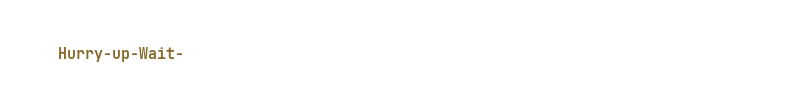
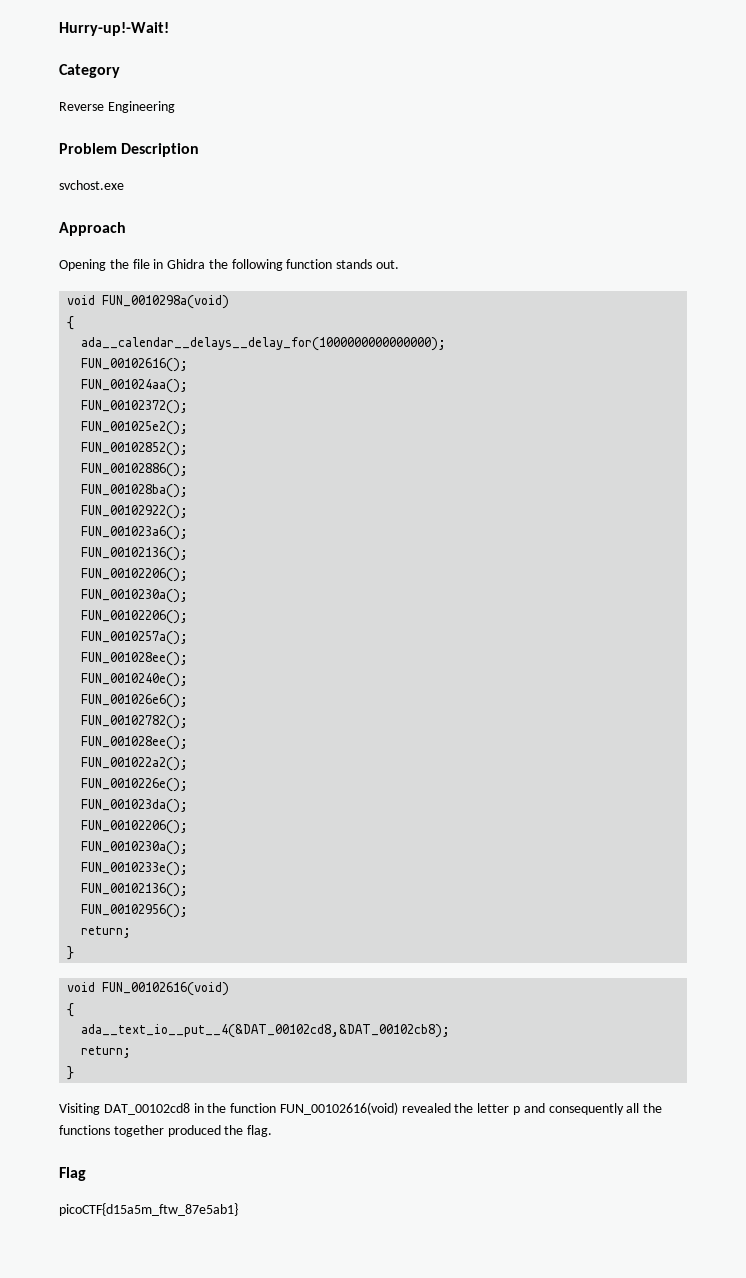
[58,47,184,62] Hurry-up-Wait- -> [59,22,169,36] [59,64,120,78] [59,101,175,113] [59,143,200,157] [59,180,124,190] [59,222,126,236] [59,259,400,271] [67,295,230,309] [67,316,75,330] [81,337,447,351] [81,358,189,372] [81,379,189,393] [81,400,189,414] [81,421,189,435] [81,442,189,456] [81,463,189,477] [81,484,189,498] [81,505,189,519] [81,526,189,540] [81,547,189,561] [81,568,189,582] [81,589,189,603] [81,610,189,624] [81,631,189,645] [81,652,189,666] [81,673,189,687] [81,694,189,708] [81,715,189,729] [81,736,189,750] [81,757,189,771] [81,778,189,792] [81,799,189,813] [81,820,189,834] [81,841,189,855] [81,862,189,876] [81,883,189,897] [81,904,189,918] [81,926,132,938] [67,946,75,960] [67,982,230,996] [67,1003,75,1017] [81,1024,451,1038] [81,1046,132,1058] [67,1066,75,1080] [59,1102,663,1115] [59,1125,273,1137] [59,1167,86,1181] [59,1203,238,1216] Hurry-up!-Wait! // Category // Reverse Engineering // Problem Description // svchost.exe // Approach // Opening the file in Ghidra the following function stands out. // void FUN_0010298a(void) // { // ada__calendar__delays__delay_for(1000000000000000); // FUN_00102616(); // FUN_001024aa(); // FUN_00102372(); // FUN_001025e2(); // FUN_00102852(); // FUN_00102886(); // FUN_001028ba(); // FUN_00102922(); // FUN_001023a6(); // FUN_00102136(); // FUN_00102206(); // FUN_0010230a(); // FUN_00102206(); // FUN_0010257a(); // FUN_001028ee(); // FUN_0010240e(); // FUN_001026e6(); // FUN_00102782(); // FUN_001028ee(); // FUN_001022a2(); // FUN_0010226e(); // FUN_001023da(); // FUN_00102206(); // FUN_0010230a(); // FUN_0010233e(); // FUN_00102136(); // FUN_00102956(); // return; // } // void FUN_00102616(void) // { // ada__text_io__put__4(&DAT_00102cd8,&DAT_00102cb8); // return; // } // Visiting DAT_00102cd8 in the function FUN_00102616(void) revealed the letter p and consequently all the functions together produced the flag. // Flag // picoCTF{d15a5m_ftw_87e5ab1}

